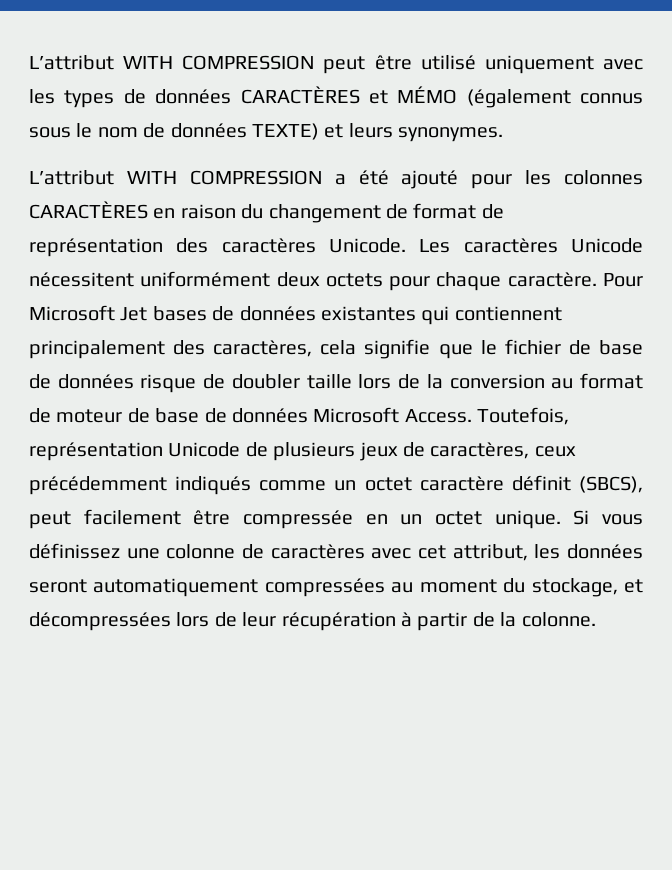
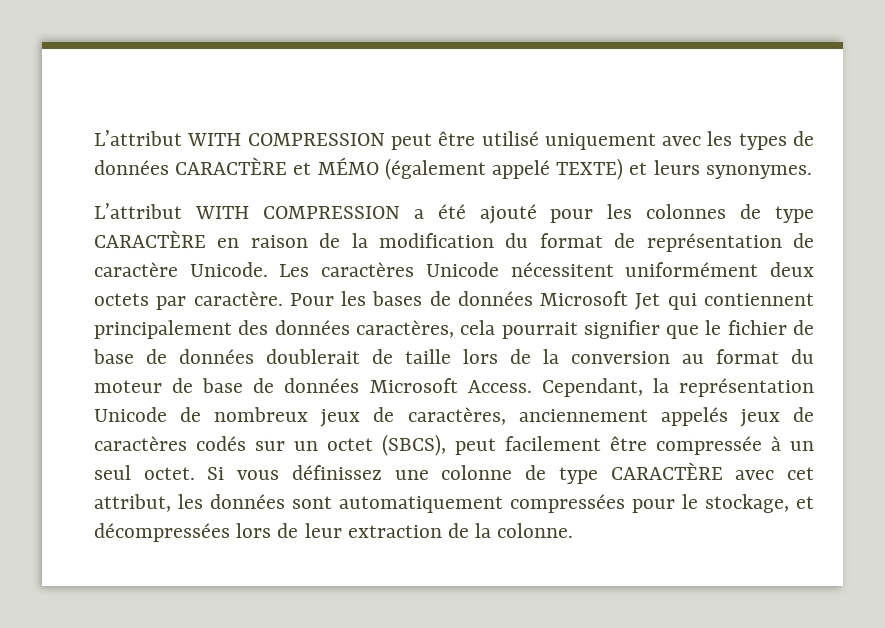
[240,86,360,104] CARACTÈRES -> [175,157,288,175] CARACTÈRE
[580,93,643,104] [29,123,247,138] connus sous le nom de données -> [492,160,551,179] appelé
[29,201,408,223] CARACTÈRES en raison du changement de -> [740,204,814,223] [94,230,529,248] de type CARACTÈRE en raison de la modification du
[176,238,316,253] des caractères -> [792,233,814,248] [94,262,178,277] de caractère
[389,272,643,291] [29,305,148,321] pour chaque caractère. Pour Microsoft Jet -> [156,291,367,310] par caractère. Pour les
[321,306,416,321] existantes -> [540,291,661,310] Microsoft Jet
(206, 347) none -> [274,320,350,335] données
[364,339,431,359] signifie -> [501,320,660,339] pourrait signifier
[140,374,300,393] risque de doubler -> [266,349,393,364] doublerait de
[29,408,51,423] de -> [791,349,814,364] du
[477,407,570,425] Toutefois, -> [541,378,669,397] Cependant, la
[273,442,356,461] plusieurs -> [214,407,309,422] nombreux
[534,446,576,457] [29,475,571,495] ceux précédemment indiqués comme un octet caractère définit -> [518,407,814,427] [94,436,373,451] anciennement appelés jeux de caractères codés sur un octet
[365,510,561,529] en un octet unique. -> [771,436,814,451] [94,465,195,480] à un seul octet.
[270,544,365,559] caractères -> [558,462,723,484] type CARACTÈRE
[29,579,87,593] seront -> [292,496,332,509] sont
[391,578,526,593] au moment du -> [632,494,698,513] pour le
[281,612,468,631] récupération à partir -> [347,525,442,538] extraction

